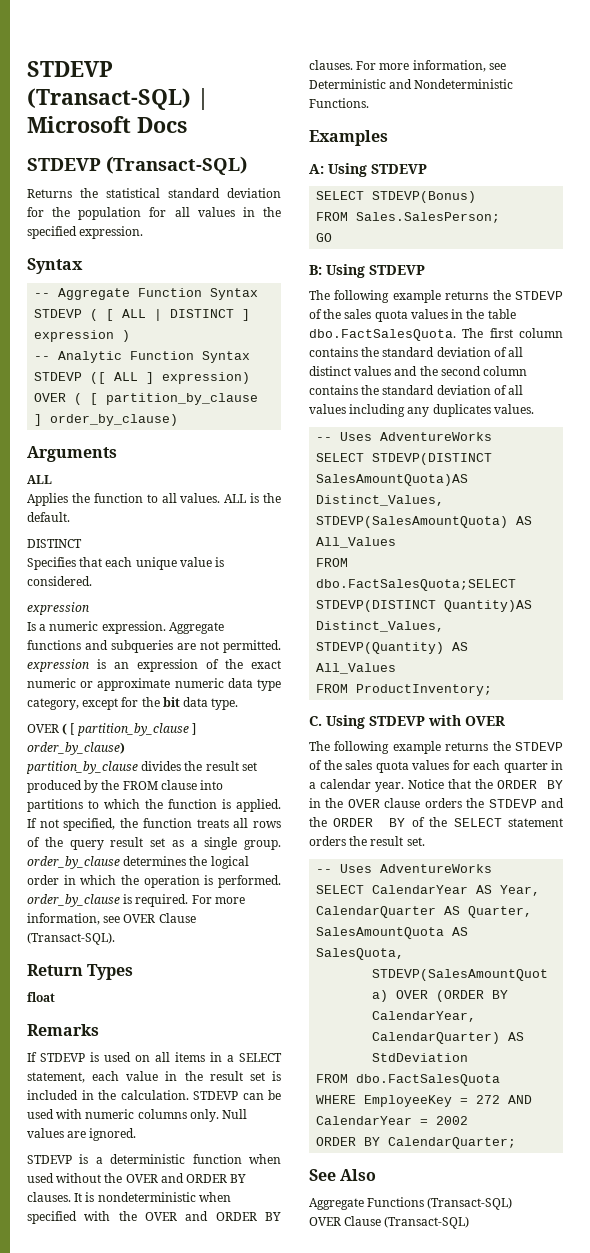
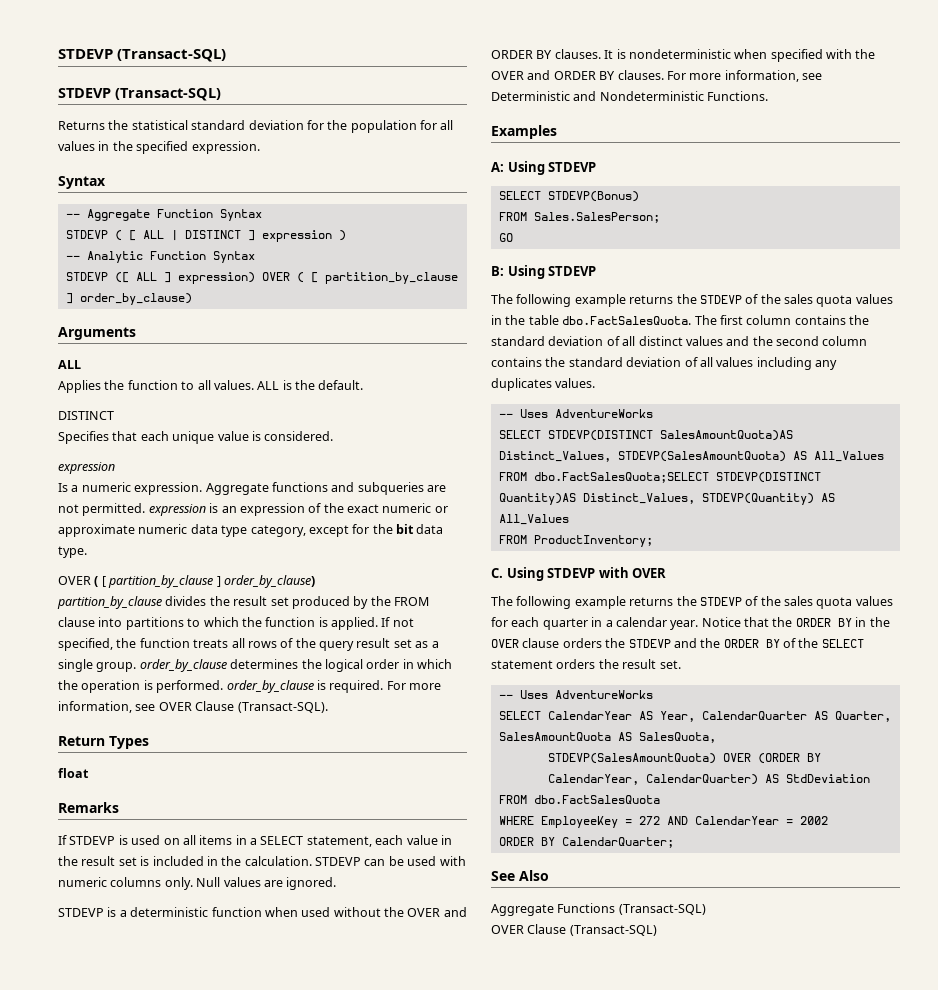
[27,61,113,77] [27,88,209,110] [27,116,187,133] STDEVP (Transact-SQL) | Microsoft Docs -> [58,49,227,62] STDEVP (Transact-SQL)

